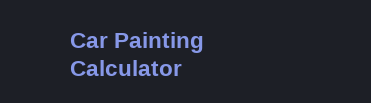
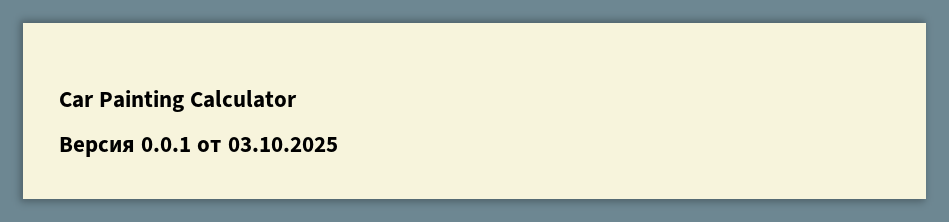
(182, 68) none -> [59,137,338,157] // Версия 0.0.1 от 03.10.2025

